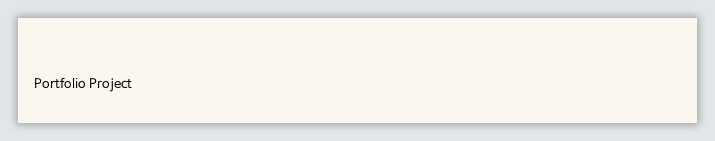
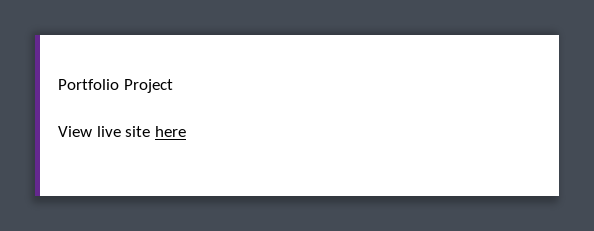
(133, 85) none -> [58,126,186,137] // View live site here

